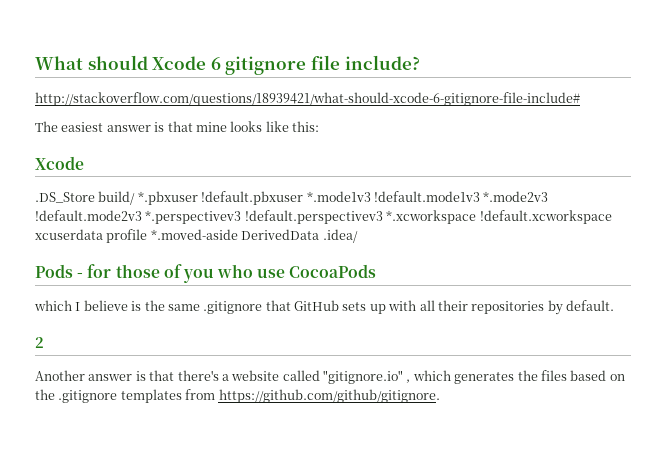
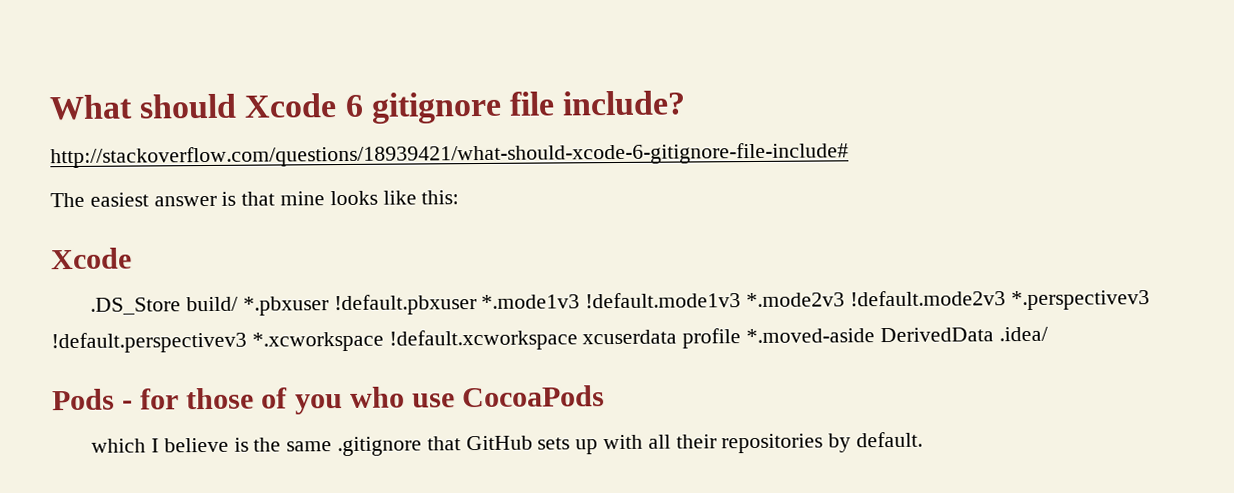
[35,337,44,348] [35,370,625,384] [35,389,440,403] // 2 // Another answer is that there's a website called "gitignore.io" , which generates the files based on the .gitignore templates from https://github.com/github/gitignore. -> (923, 439) none

